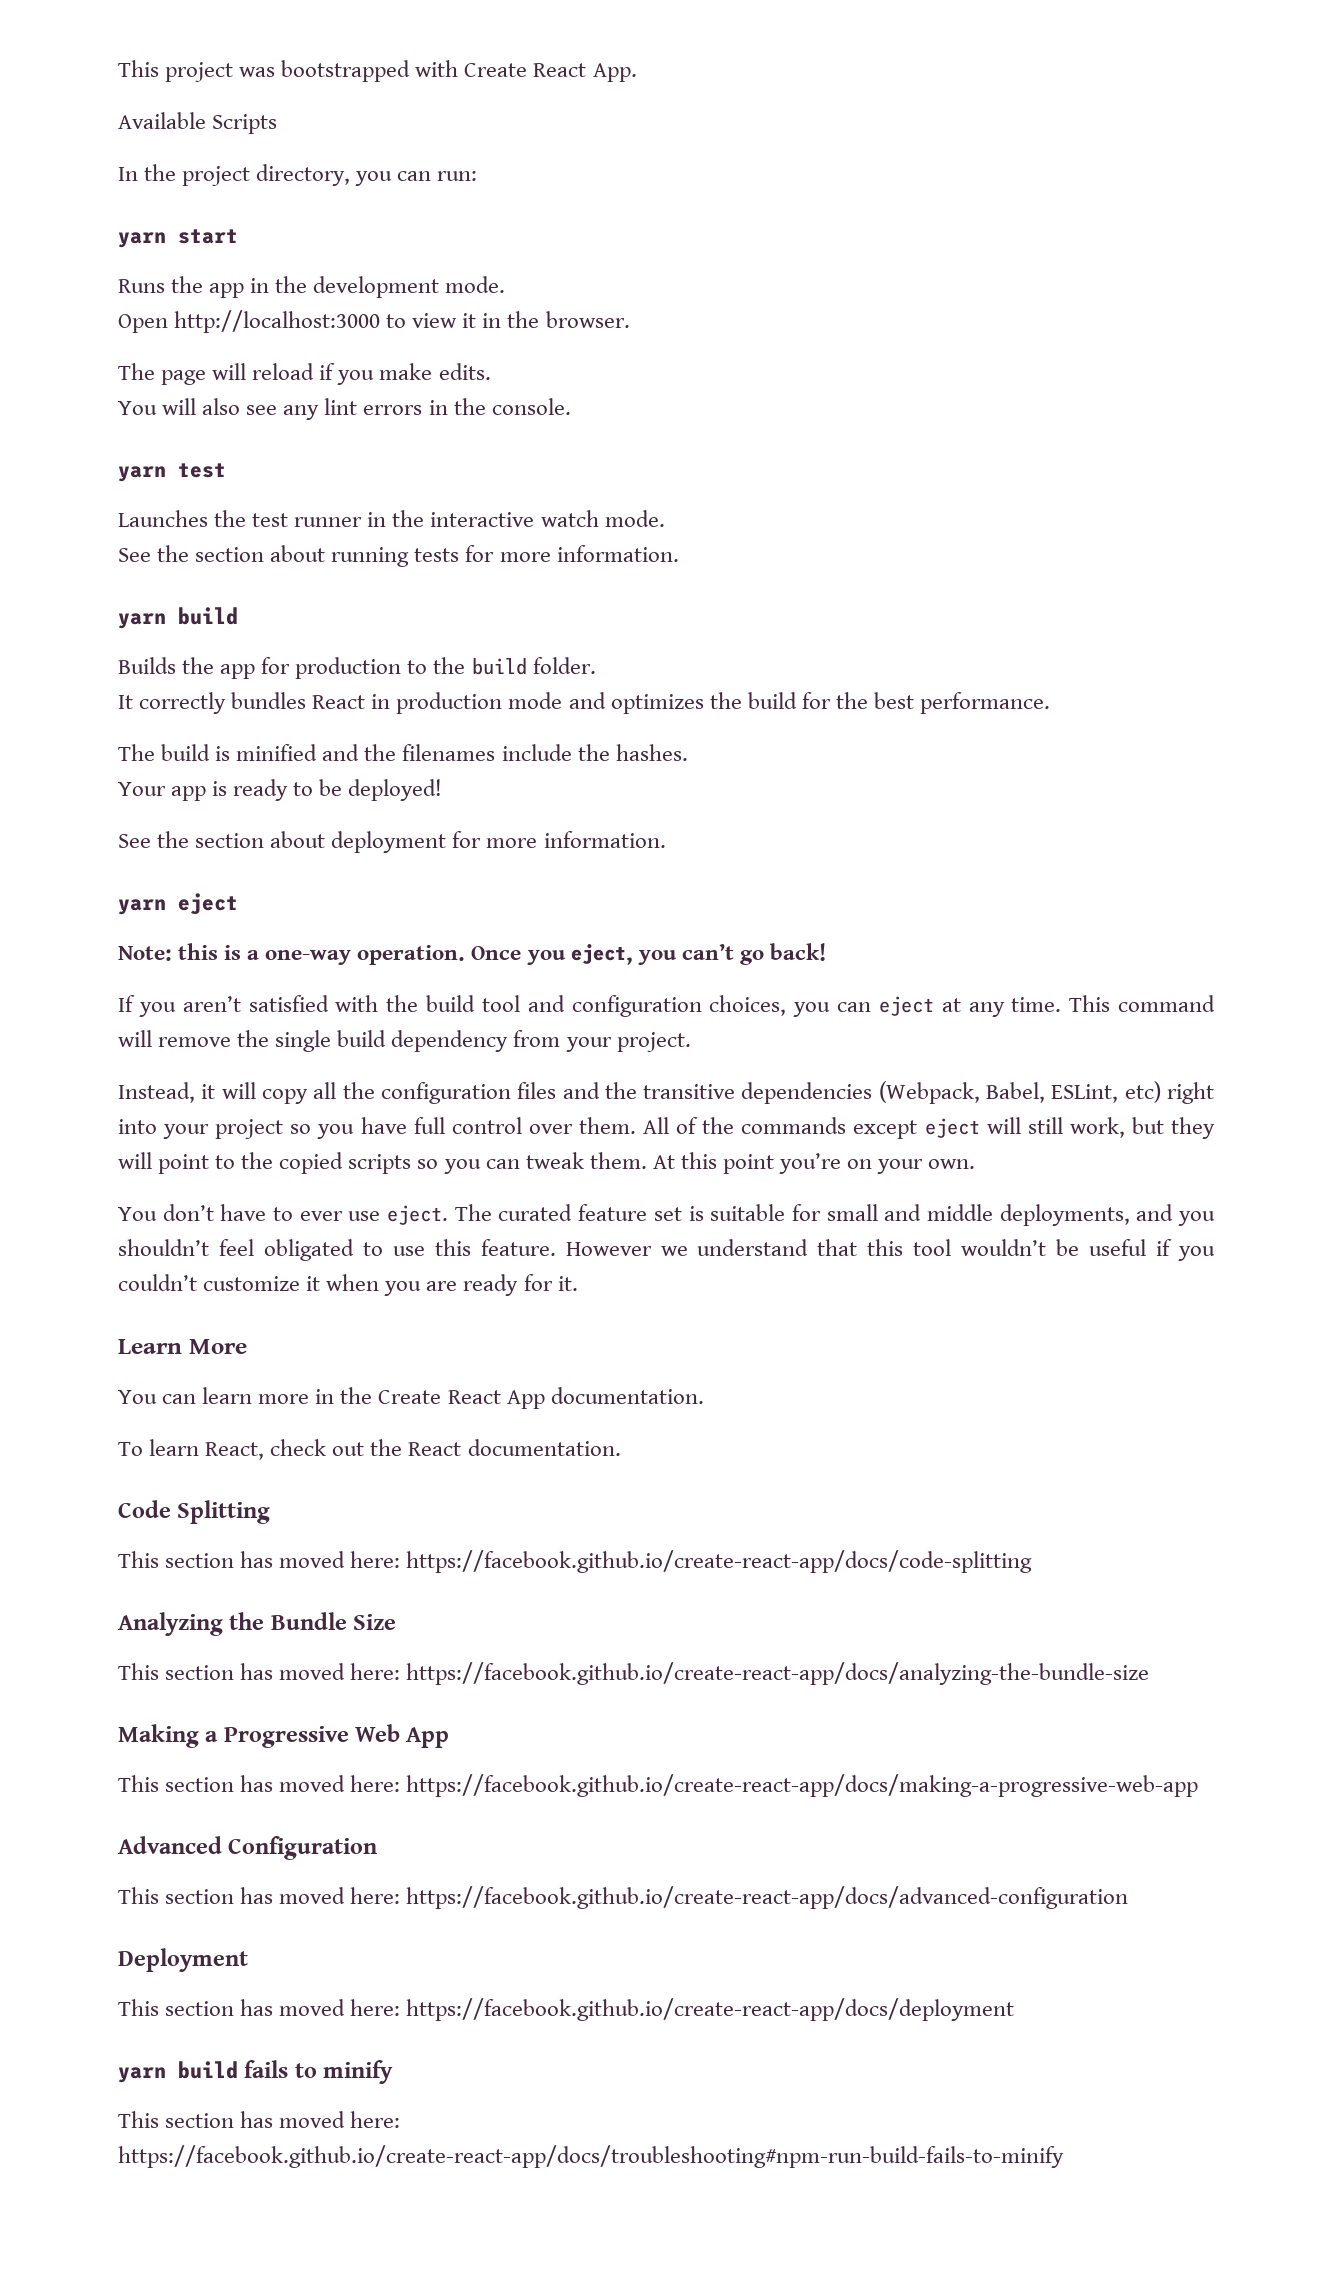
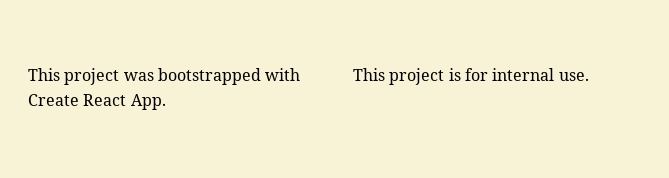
[118,112,278,134] [118,164,478,186] [118,229,238,248] [118,276,506,298] [118,310,630,333] [118,363,491,385] [118,398,571,420] [118,463,226,482] [118,510,665,527] [118,545,679,567] [118,607,238,629] [118,657,596,679] [118,692,1051,714] [118,744,688,761] [118,779,443,801] [118,831,666,853] [118,893,238,915] [118,943,826,965] [118,995,1215,1017] [118,1030,691,1052] [118,1081,1214,1104] [118,1117,1216,1139] [118,1152,976,1174] [118,1204,1216,1226] [118,1239,1215,1261] [118,1274,578,1296] [118,1339,247,1354] [118,1387,704,1409] [118,1439,621,1460] [118,1500,271,1524] [118,1550,1033,1573] [118,1612,397,1636] [118,1662,1150,1685] [118,1724,450,1748] [118,1774,1199,1797] [118,1836,378,1860] [118,1886,1129,1909] [118,1948,248,1972] [118,1998,1015,2021] [118,2060,394,2084] [118,2111,401,2128] [118,2145,1064,2168] Available Scripts // In the project directory, you can run: // yarn start // Runs the app in the development mode. // Open http://localhost:3000 to view it in the browser. // The page will reload if you make edits. // You will also see any lint errors in the console. // yarn test // Launches the test runner in the interactive watch mode. // See the section about running tests for more information. // yarn build // Builds the app for production to the build folder. // It correctly bundles React in production mode and optimizes the build for the best performance. // The build is minified and the filenames include the hashes. // Your app is ready to be deployed! // See the section about deployment for more information. // yarn eject // Note: this is a one-way operation. Once you eject, you can’t go back! // If you aren’t satisfied with the build tool and configuration choices, you can eject at any time. This command will remove the single build dependency from your project. // Instead, it will copy all the configuration files and the transitive dependencies (Webpack, Babel, ESLint, etc) right into your project so you have full control over them. All of the commands except eject will still work, but they will point to the copied scripts so you can tweak them. At this point you’re on your own. // You don’t have to ever use eject. The curated feature set is suitable for small and middle deployments, and you shouldn’t feel obligated to use this feature. However we understand that this tool wouldn’t be useful if you couldn’t customize it when you are ready for it. // Learn More // You can learn more in the Create React App documentation. // To learn React, check out the React documentation. // Code Splitting // This section has moved here: https://facebook.github.io/create-react-app/docs/code-splitting // Analyzing the Bundle Size // This section has moved here: https://facebook.github.io/create-react-app/docs/analyzing-the-bundle-size // Making a Progressive Web App // This section has moved here: https://facebook.github.io/create-react-app/docs/making-a-progressive-web-app // Advanced Configuration // This section has moved here: https://facebook.github.io/create-react-app/docs/advanced-configuration // Deployment // This section has moved here: https://facebook.github.io/create-react-app/docs/deployment // yarn build fails to minify // This section has moved here: https://facebook.github.io/create-react-app/docs/troubleshooting#npm-run-build-fails-to-minify -> [353,68,589,85] This project is for internal use.

